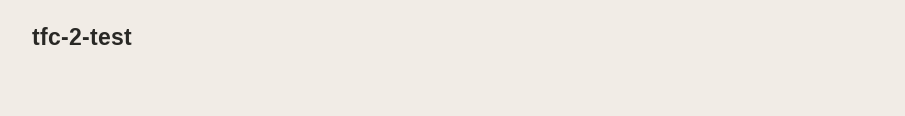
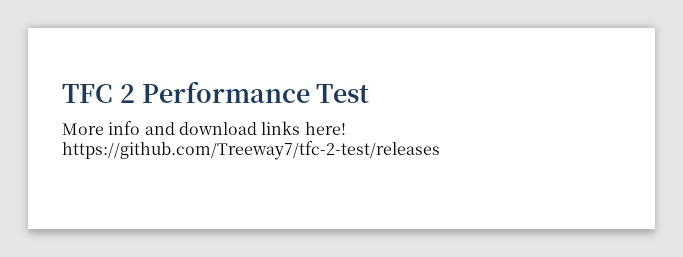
[32,27,132,45] tfc-2-test -> [62,81,370,103] [62,121,346,135] [62,141,440,160] TFC 2 Performance Test // More info and download links here! https://github.com/Treeway7/tfc-2-test/releases

